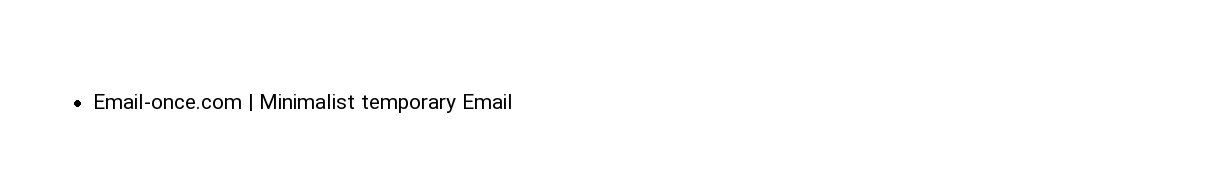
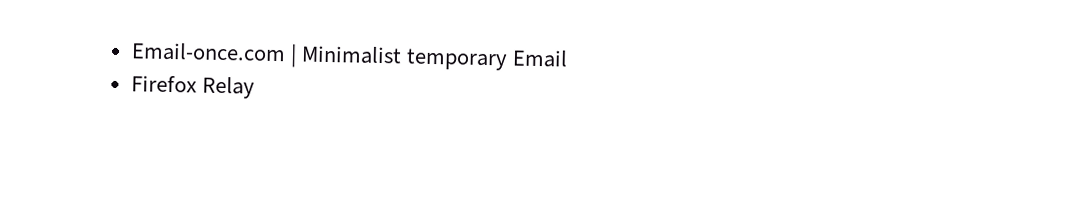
(513, 101) none -> [130,75,255,99] // Firefox Relay

